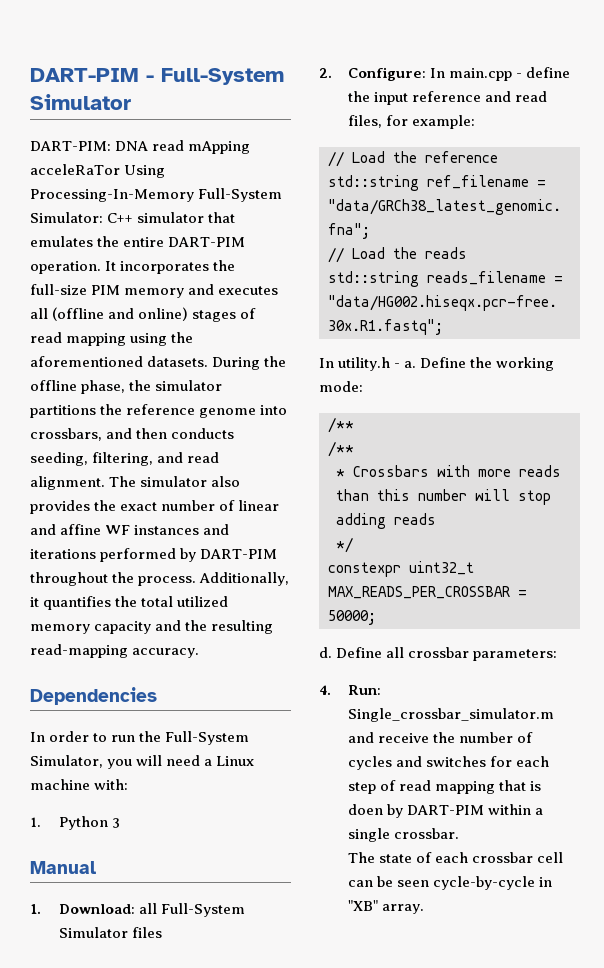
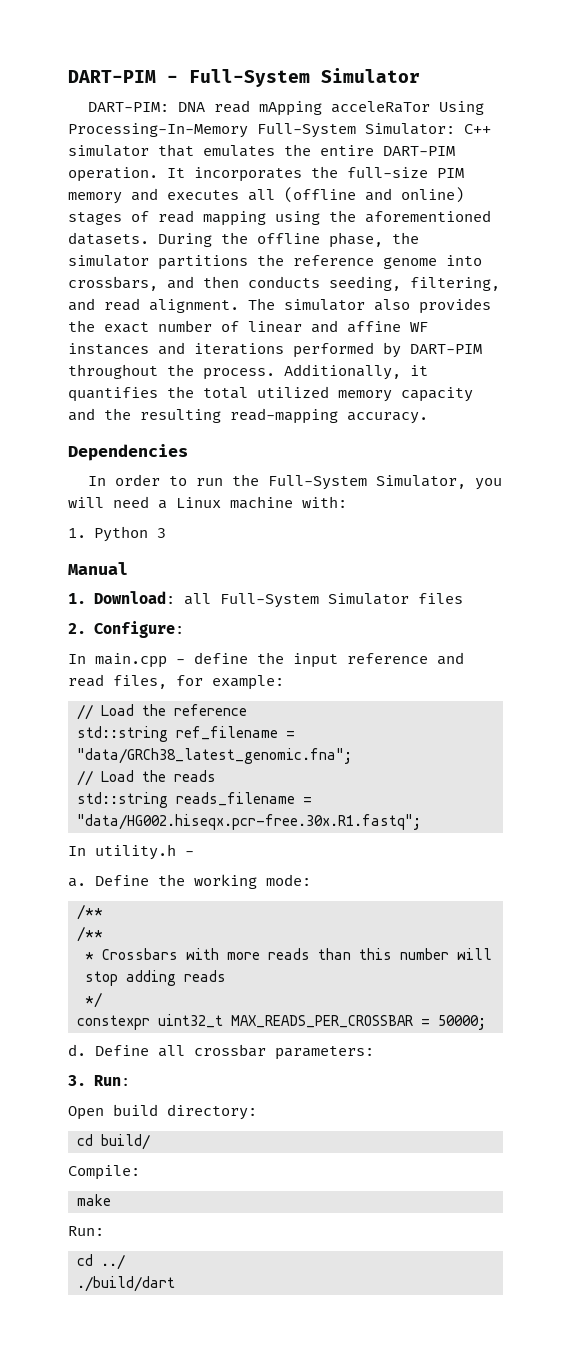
(426, 74) none -> (184, 629) //
(401, 365) none -> (194, 853) //
[319,685,381,695] [347,708,554,722] [347,732,534,743] [347,756,550,770] [347,780,542,794] [347,804,544,818] [347,828,459,842] [347,852,564,863] [347,876,553,890] [347,900,424,914] 4. Run: Single_crossbar_simulator.m and receive the number of cycles and switches for each step of read mapping that is doen by DART-PIM within a single crossbar. // The state of each crossbar cell can be seen cycle-by-cycle in "XB" array. -> [68,1075,130,1086] [68,1104,257,1120] [77,1134,150,1150] [68,1165,140,1180] [77,1194,111,1206] [68,1226,104,1236] [77,1254,125,1270] [77,1276,175,1292] 3. Run: // Open build directory: // cd build/ // Compile: // make // Run: // cd ../ // ./build/dart

